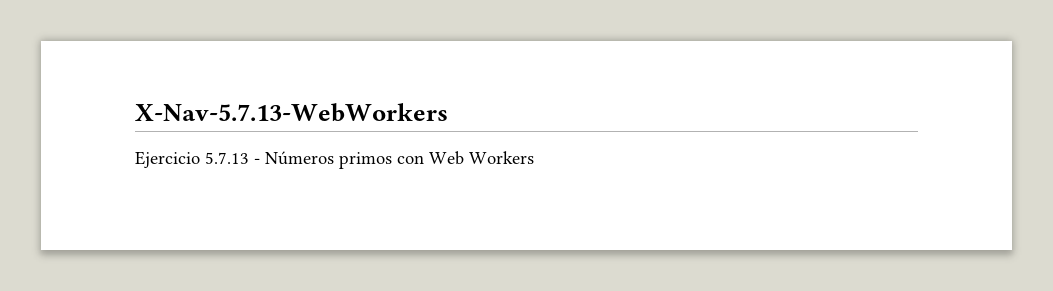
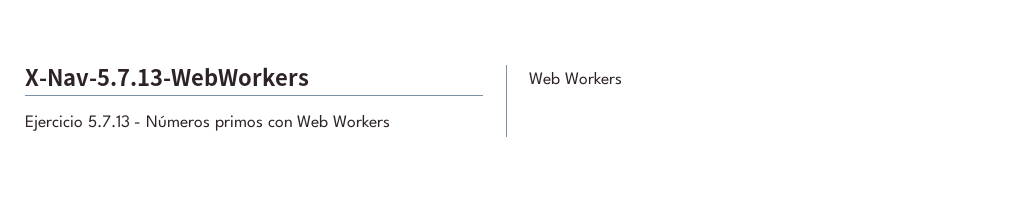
(534, 157) none -> [529,71,622,85] // Web Workers

